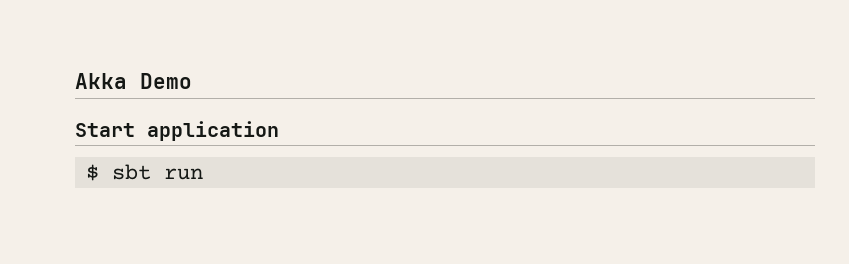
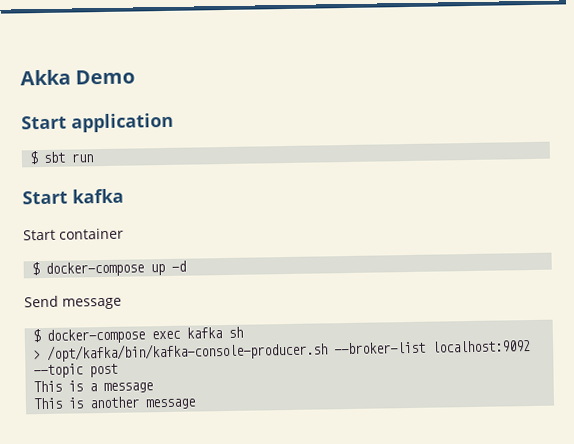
(203, 174) none -> [22,188,124,205] [23,227,124,241] [31,260,187,277] [24,295,122,310] [32,326,244,344] [33,340,532,362] [33,363,119,379] [33,380,154,394] [33,396,197,410] // Start kafka // Start container // $ docker-compose up -d // Send message // $ docker-compose exec kafka sh // > /opt/kafka/bin/kafka-console-producer.sh --broker-list localhost:9092 --topic post // This is a message // This is another message

